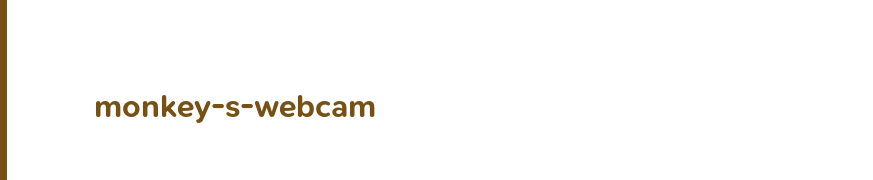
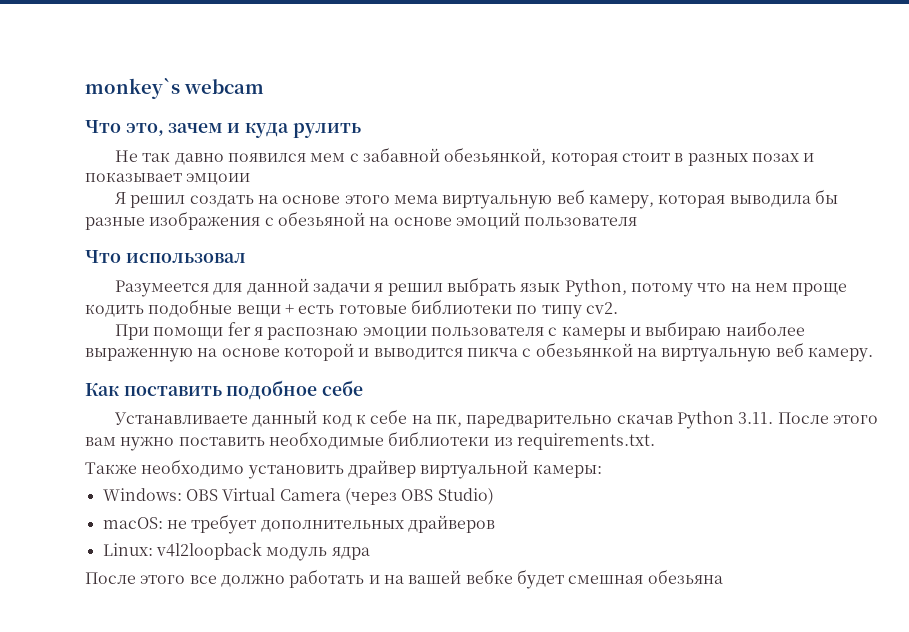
[94,95,376,123] monkey-s-webcam -> [85,78,264,99] [85,120,361,138] [114,147,815,166] [85,172,251,185] [114,189,838,209] [85,211,638,230] [85,250,246,263] [114,277,848,297] [85,299,618,319] [114,321,805,340] [85,342,873,362] [85,380,364,400] [113,409,878,429] [85,431,655,451] [85,459,602,479] [102,488,494,505] [102,514,495,534] [102,542,370,561] [85,569,723,589] monkey`s webcam // Что это, зачем и куда рулить // Не так давно появился мем с забавной обезьянкой, которая стоит в разных позах и показывает эмцоии // Я решил создать на основе этого мема виртуальную веб камеру, которая выводила бы разные изображения с обезьяной на основе эмоций пользователя // Что использовал // Разумеется для данной задачи я решил выбрать язык Python, потому что на нем проще кодить подобные вещи + есть готовые библиотеки по типу cv2. // При помощи fer я распознаю эмоции пользователя с камеры и выбираю наиболее выраженную на основе которой и выводится пикча с обезьянкой на виртуальную веб камеру. // Как поставить подобное себе // Устанавливаете данный код к себе на пк, паредварительно скачав Python 3.11. После этого вам нужно поставить необходимые библиотеки из requirements.txt. // Также необходимо установить драйвер виртуальной камеры: // Windows: OBS Virtual Camera (через OBS Studio) // macOS: не требует дополнительных драйверов // Linux: v4l2loopback модуль ядра // После этого все должно работать и на вашей вебке будет смешная обезьяна

